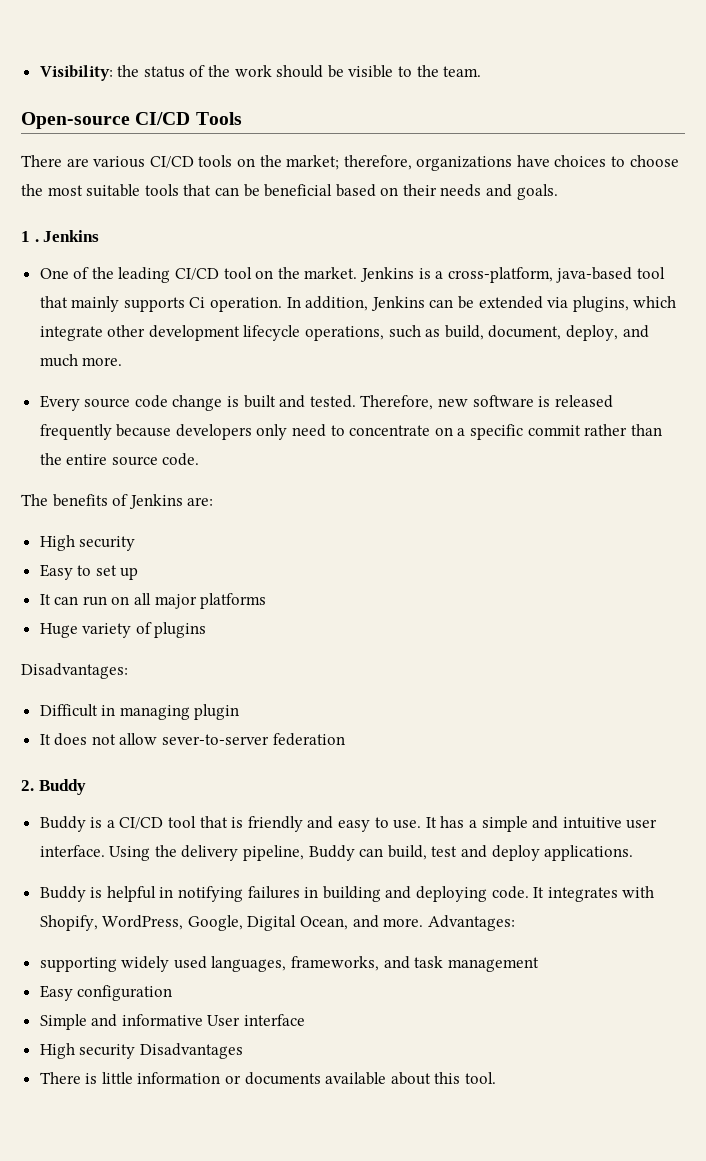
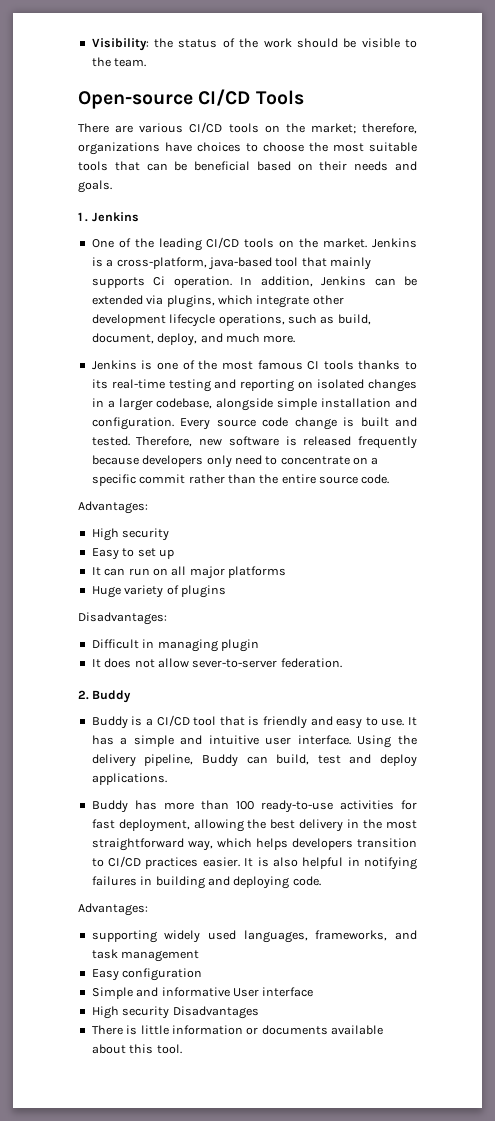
[223,267,252,279] tool -> [244,238,275,248] tools
(123, 361) none -> [91,360,417,370] [91,379,417,392] [91,398,417,411] [91,417,174,430] Jenkins is one of the most famous CI tools thanks to its real-time testing and reporting on isolated changes in a larger codebase, alongside simple installation and configuration.
[21,494,214,509] The benefits of Jenkins are: -> [78,501,148,514] Advantages:
[272,733,345,746] federation -> [280,658,342,668] federation.
[90,887,103,898] is -> [134,800,417,813] [91,819,417,832] [91,838,418,851] [91,856,298,869] has more than 100 ready-to-use activities for fast deployment, allowing the best delivery in the most straightforward way, which helps developers transition to CI/CD practices easier. It is also
[533,886,655,902] [39,915,424,931] It integrates with Shopify, WordPress, Google, Digital Ocean, and more. -> (321, 881) //

